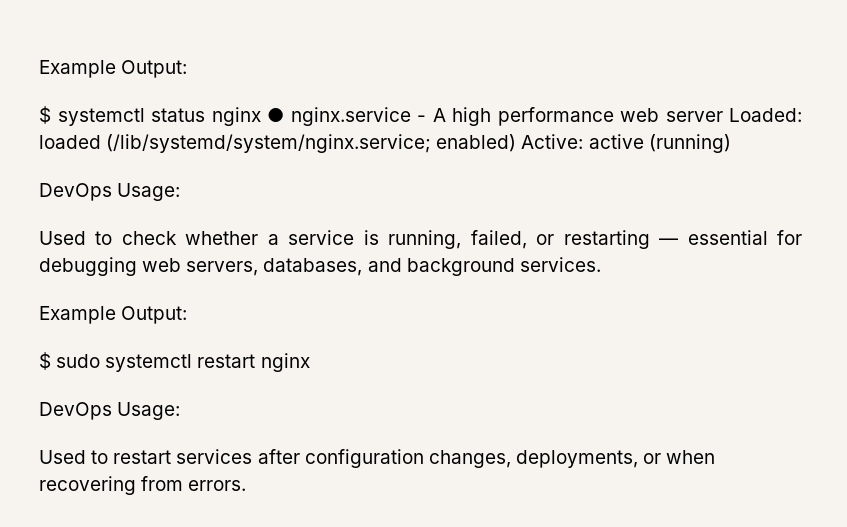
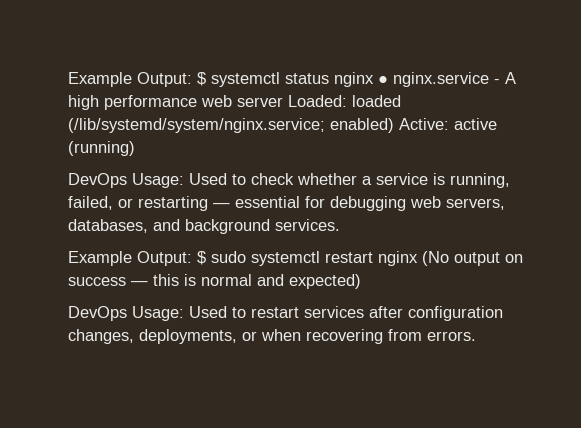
[39,60,188,78] Example Output: // -> [68,72,192,87] Example Output:
(181, 192) // -> (184, 180) none
(188, 315) // -> (192, 258) none
[39,402,181,420] // DevOps Usage: // -> [422,251,523,266] [68,274,361,289] [68,306,184,321] (No output on success — this is normal and expected) // DevOps Usage:

